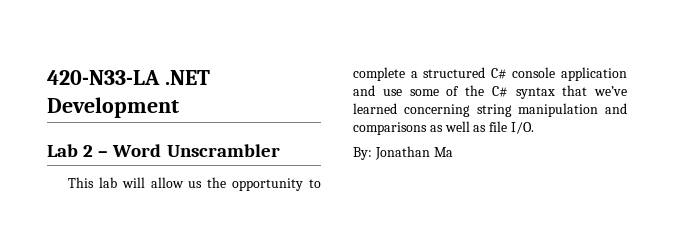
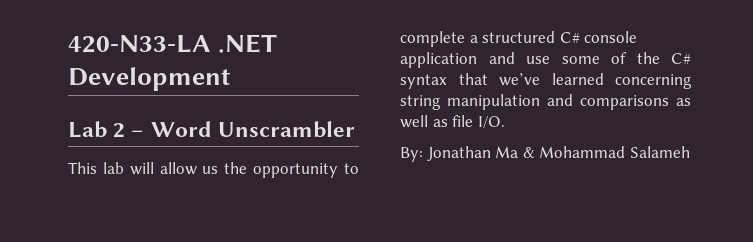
(453, 152) none -> [522,146,690,158] & Mohammad Salameh

